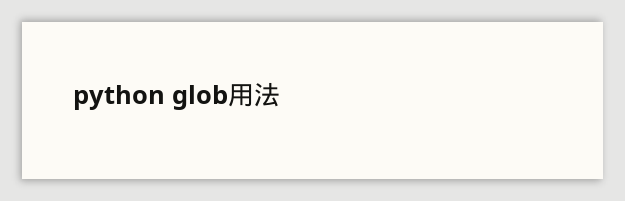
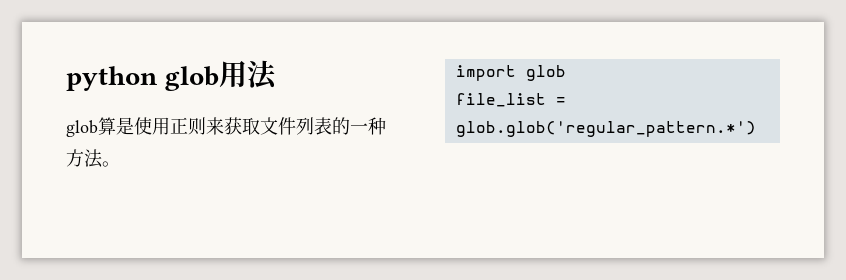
(280, 94) none -> [66,117,386,137] [66,149,120,168] [455,65,566,81] [455,93,566,107] [455,121,756,137] // glob算是使用正则来获取文件列表的一种方法。 // import glob // file_list = glob.glob('regular_pattern.*')

